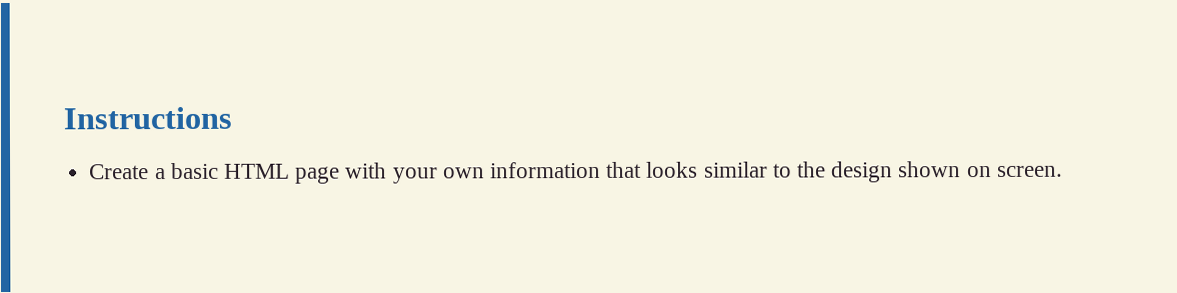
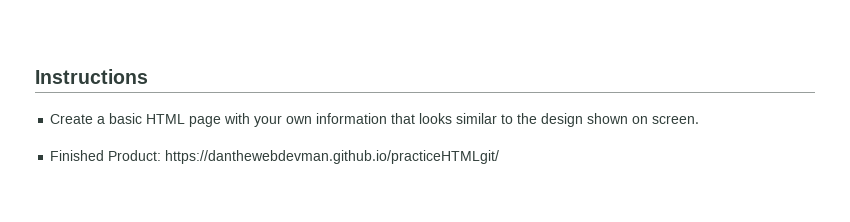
(1063, 171) none -> [50,150,500,164] // Finished Product: https://danthewebdevman.github.io/practiceHTMLgit/

